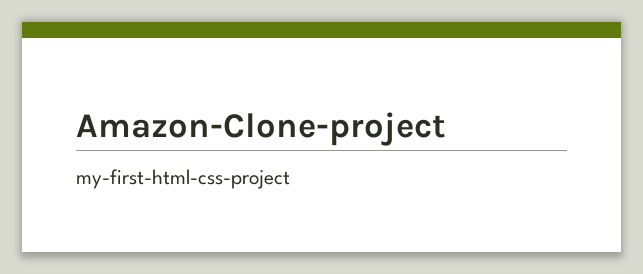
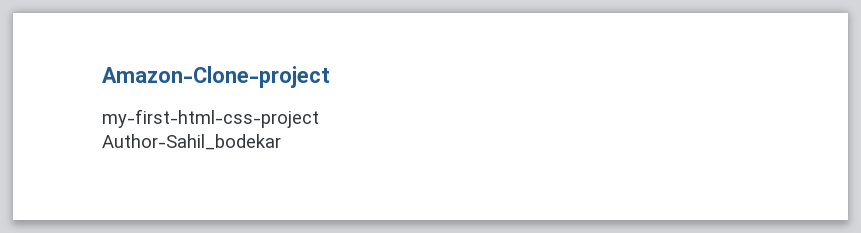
(290, 179) none -> [102,134,281,150] // Author-Sahil_bodekar

